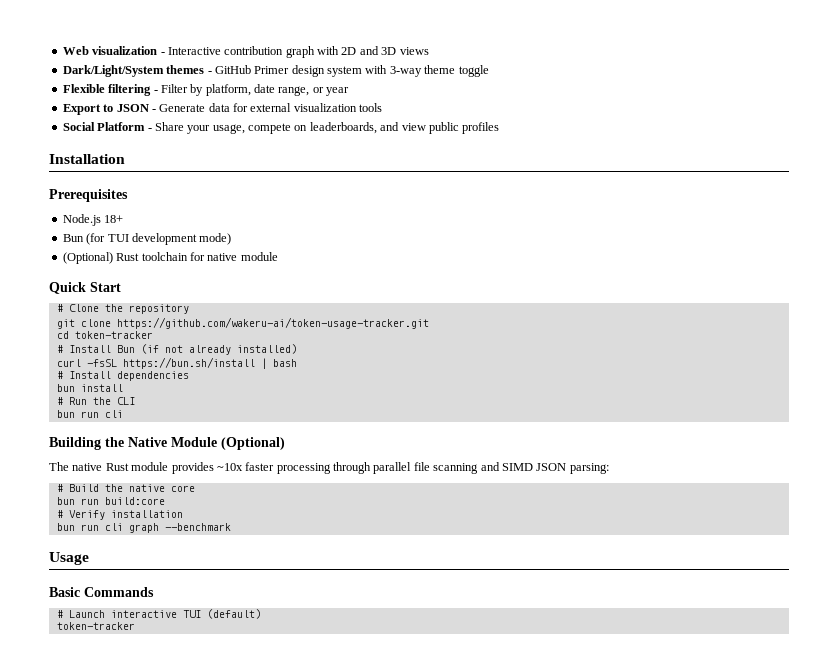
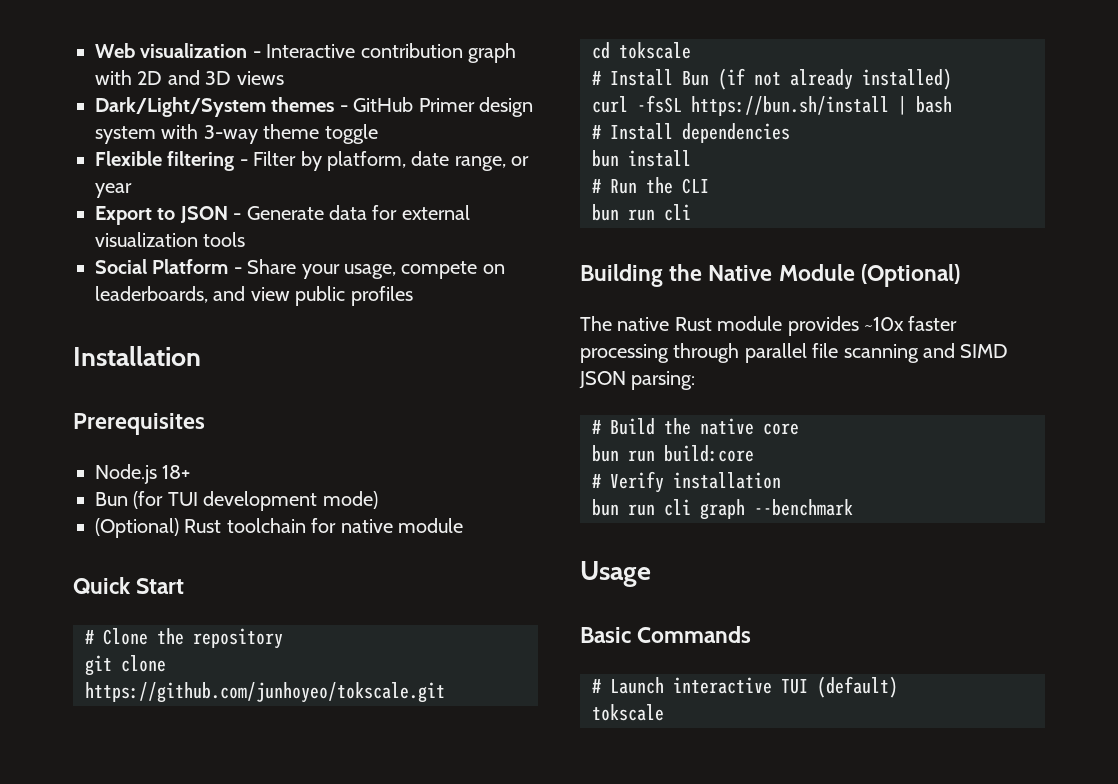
[116,317,429,329] https://github.com/wakeru-ai/token-usage-tracker.git -> [85,682,445,703] https://github.com/junhoyeo/tokscale.git
[74,331,153,339] token-tracker -> [619,42,691,59] tokscale
[56,622,135,630] token-tracker -> [592,704,664,721] tokscale

